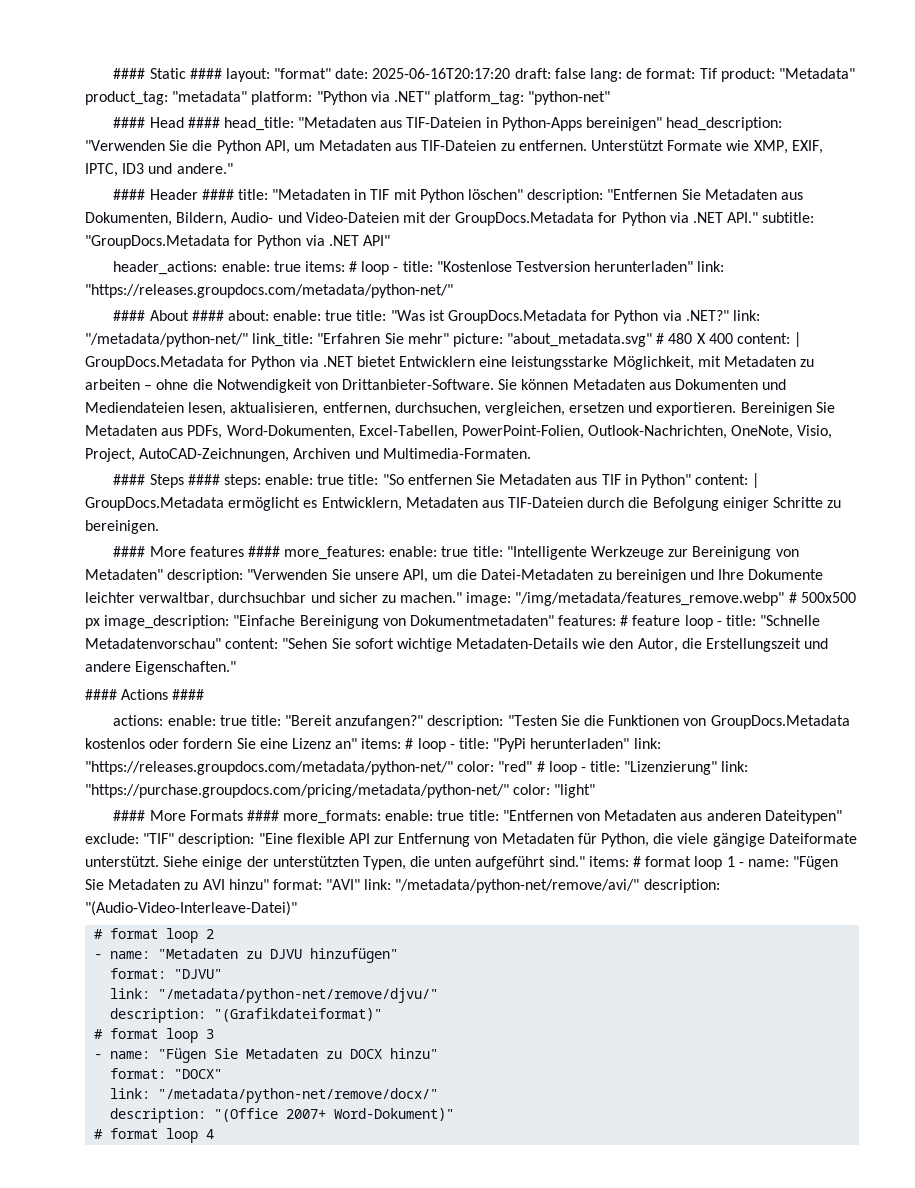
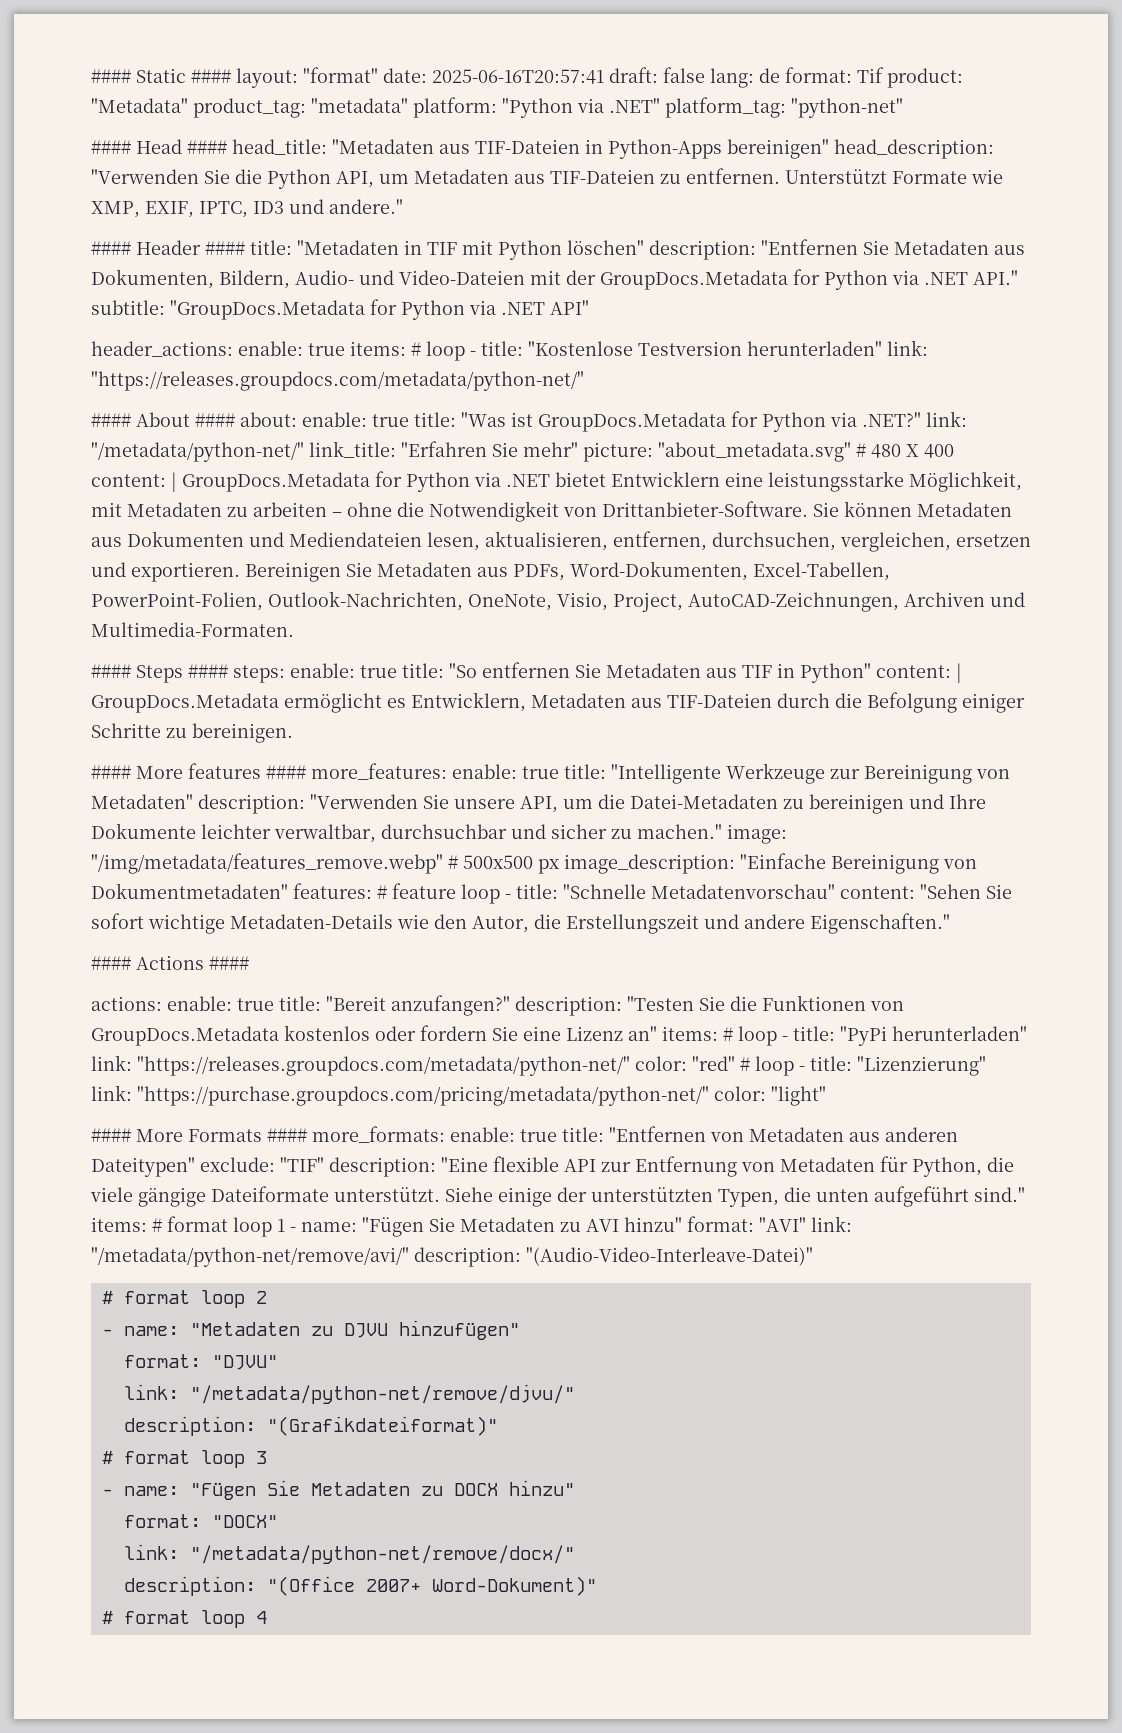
[372,68,511,79] 2025-06-16T20:17:20 -> [432,69,604,84] 2025-06-16T20:57:41

